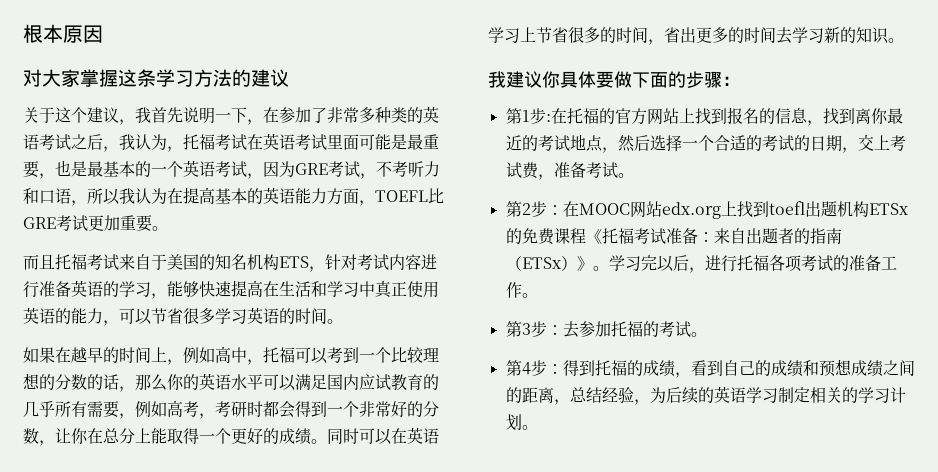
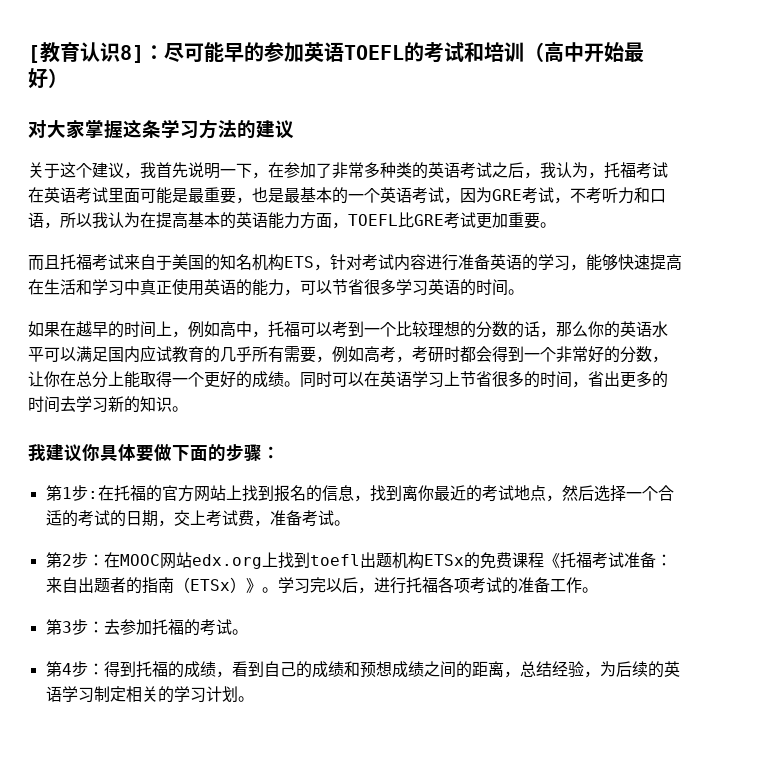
[23,24,103,43] 根本原因 -> [28,42,644,63] [28,68,68,89] [教育认识8]：尽可能早的参加英语TOEFL的考试和培训（高中开始最好）

